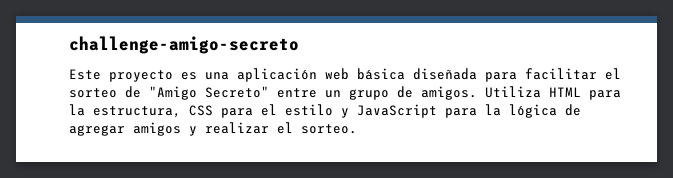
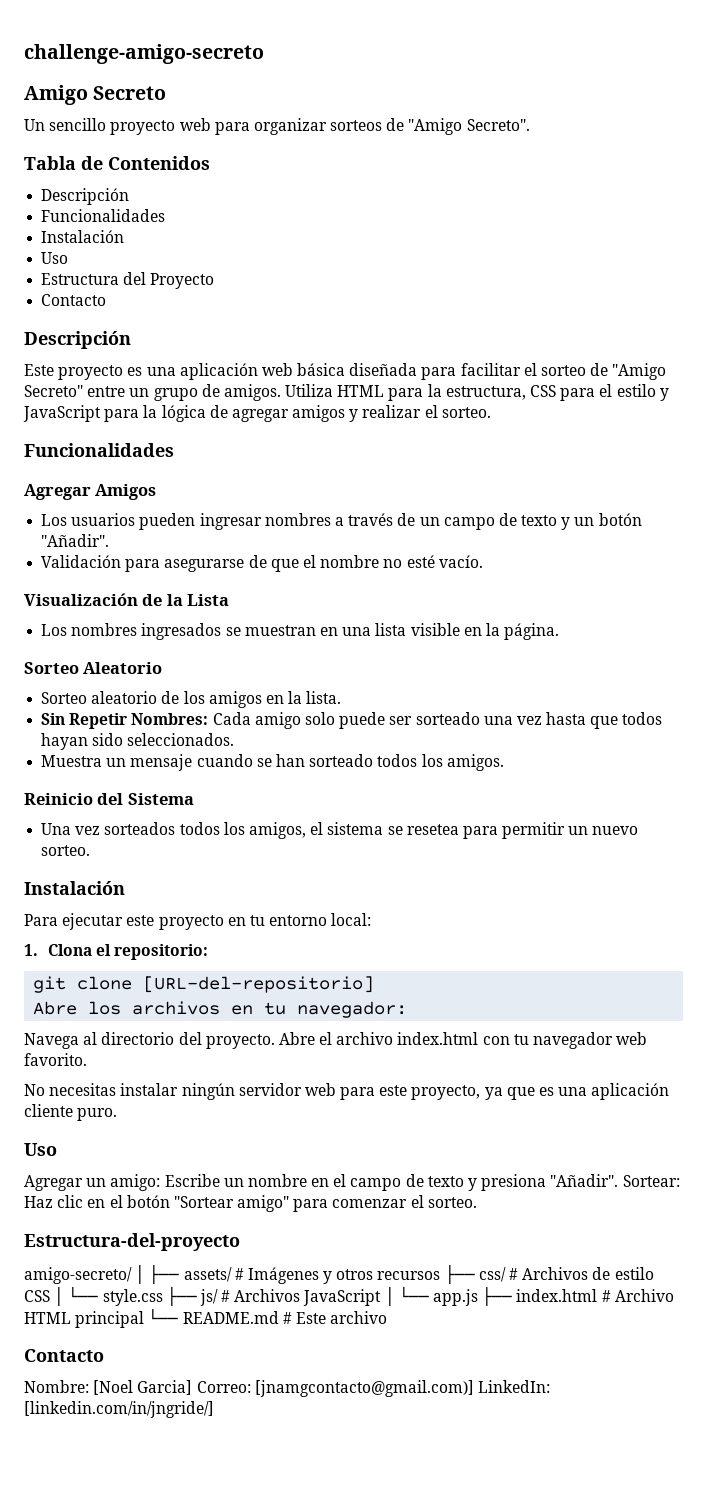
(299, 45) none -> [24,85,167,105] [24,118,530,135] [24,156,210,170] [41,188,130,205] [41,209,166,222] [41,230,125,243] [41,252,69,264] [41,272,215,289] [41,294,107,306] [24,331,131,349] // Amigo Secreto // Un sencillo proyecto web para organizar sorteos de "Amigo Secreto". // Tabla de Contenidos // Descripción // Funcionalidades // Instalación // Uso // Estructura del Proyecto // Contacto // Descripción
(357, 129) none -> [24,443,174,457] [24,484,157,500] [41,513,642,530] [41,534,110,547] [41,555,483,572] [24,593,230,606] [41,623,560,640] [24,662,163,674] [41,691,342,708] [41,712,663,729] [41,733,235,750] [41,754,504,771] [24,793,194,805] [41,822,639,839] [41,845,91,856] [24,881,125,895] [24,913,372,930] [24,944,209,960] [33,976,375,993] [33,1001,408,1018] [24,1032,648,1049] [24,1053,87,1066] [24,1083,670,1100] [24,1104,118,1121] [24,1143,57,1156] [24,1174,680,1191] [24,1195,477,1212] [24,1233,240,1251] [24,1264,654,1284] [24,1286,674,1306] [24,1308,388,1328] [24,1349,104,1362] [24,1380,550,1397] [24,1401,214,1418] // Funcionalidades // Agregar Amigos // Los usuarios pueden ingresar nombres a través de un campo de texto y un botón "Añadir". // Validación para asegurarse de que el nombre no esté vacío. // Visualización de la Lista // Los nombres ingresados se muestran en una lista visible en la página. // Sorteo Aleatorio // Sorteo aleatorio de los amigos en la lista. // Sin Repetir Nombres: Cada amigo solo puede ser sorteado una vez hasta que todos hayan sido seleccionados. // Muestra un mensaje cuando se han sorteado todos los amigos. // Reinicio del Sistema // Una vez sorteados todos los amigos, el sistema se resetea para permitir un nuevo sorteo. // Instalación // Para ejecutar este proyecto en tu entorno local: // 1. Clona el repositorio: // git clone [URL-del-repositorio] // Abre los archivos en tu navegador: // Navega al directorio del proyecto. Abre el archivo index.html con tu navegador web favorito. // No necesitas instalar ningún servidor web para este proyecto, ya que es una aplicación cliente puro. // Uso // Agregar un amigo: Escribe un nombre en el campo de texto y presiona "Añadir". Sortear: Haz clic en el botón "Sortear amigo" para comenzar el sorteo. // Estructura-del-proyecto // amigo-secreto/ │ ├── assets/ # Imágenes y otros recursos ├── css/ # Archivos de estilo CSS │ └── style.css ├── js/ # Archivos JavaScript │ └── app.js ├── index.html # Archivo HTML principal └── README.md # Este archivo // Contacto // Nombre: [Noel Garcia] Correo: [jnamgcontacto@gmail.com)] LinkedIn: [linkedin.com/in/jngride/]

